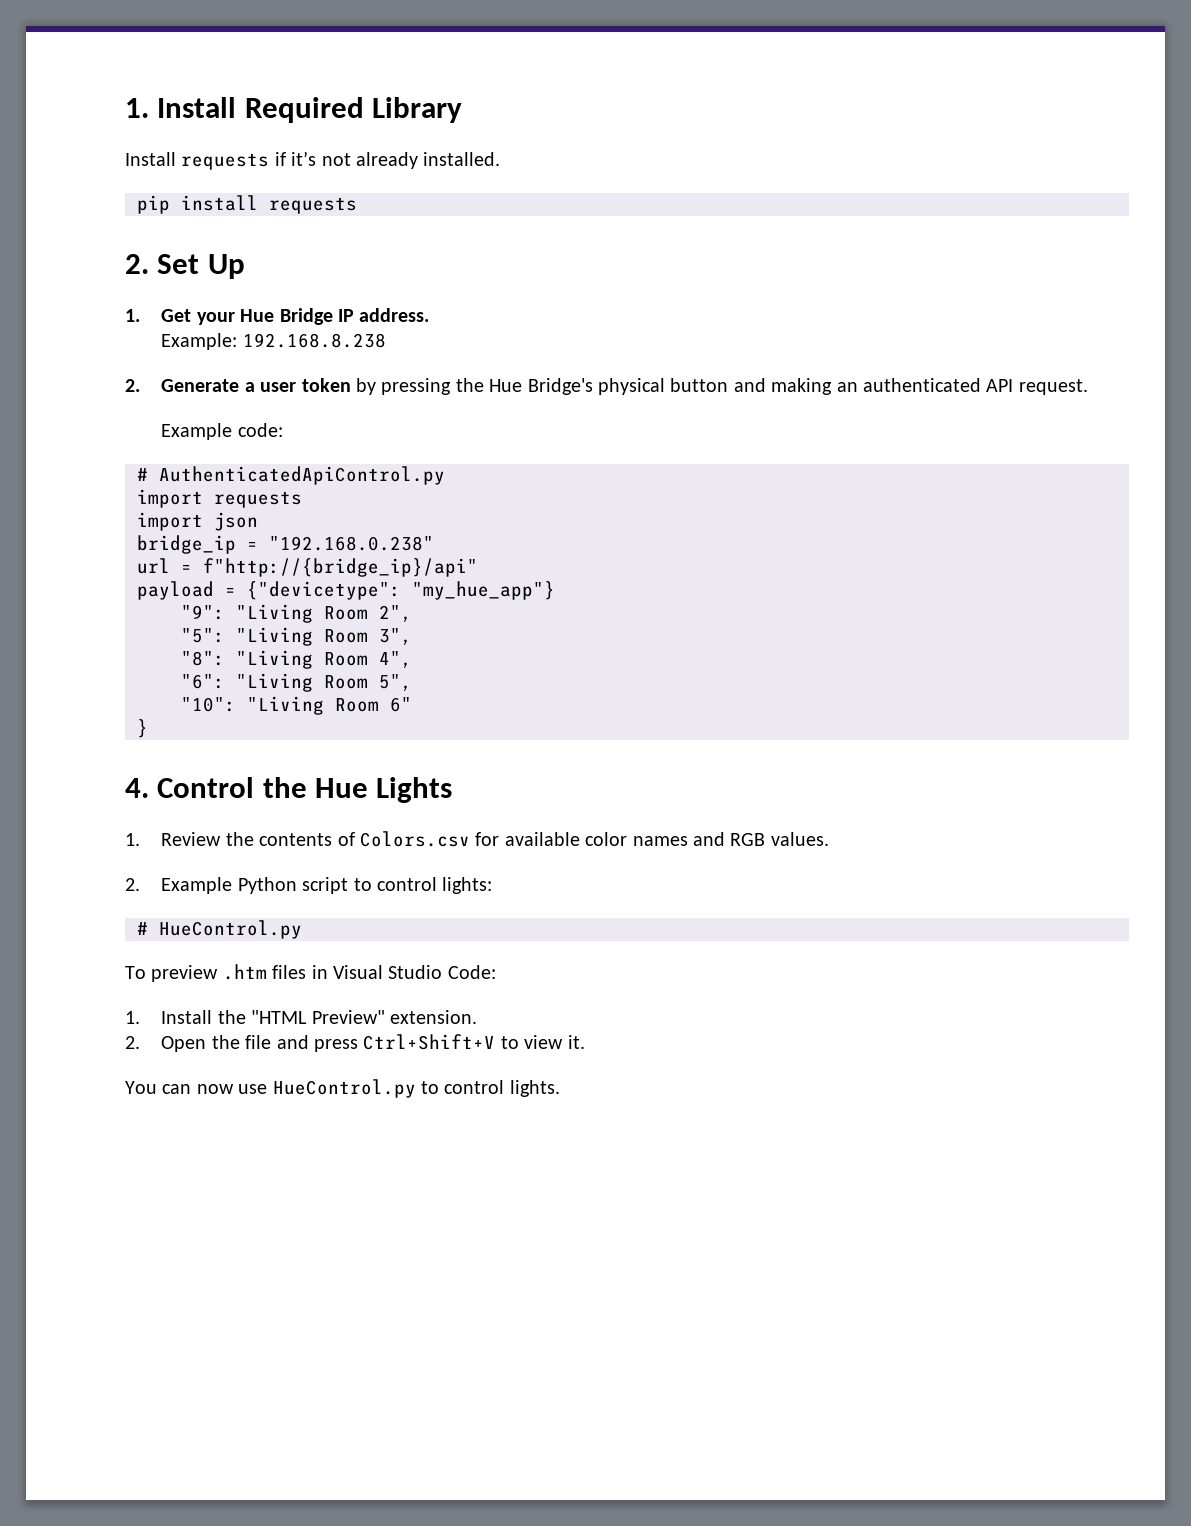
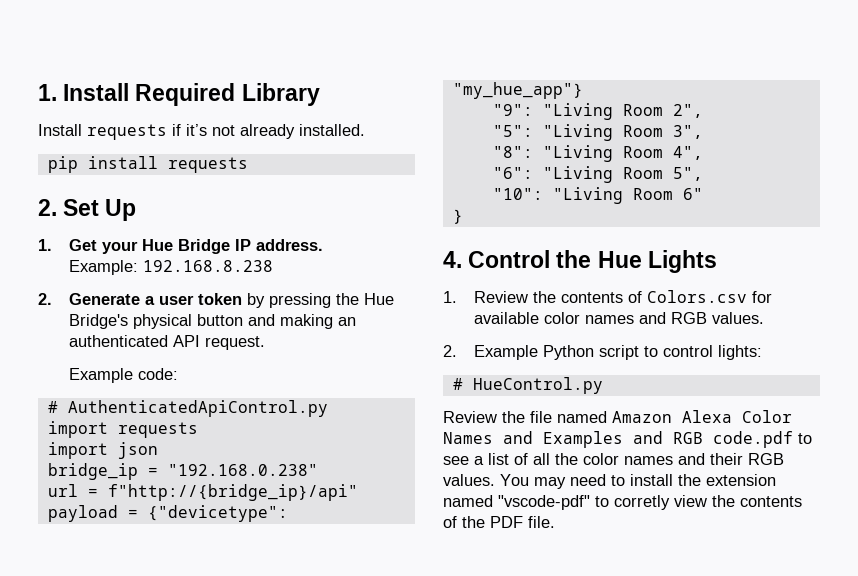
[125,964,496,982] [125,1010,477,1024] [125,1034,585,1052] [125,1079,560,1098] To preview .htm files in Visual Studio Code: // 1. Install the "HTML Preview" extension. // 2. Open the file and press Ctrl+Shift+V to view it. // You can now use HueControl.py to control lights. -> [443,410,792,423] [443,431,812,448] [443,453,784,465] [443,474,776,489] [443,495,802,510] [443,516,555,528] Review the file named Amazon Alexa Color Names and Examples and RGB code.pdf to see a list of all the color names and their RGB values. You may need to install the extension named "vscode-pdf" to corretly view the contents of the PDF file.

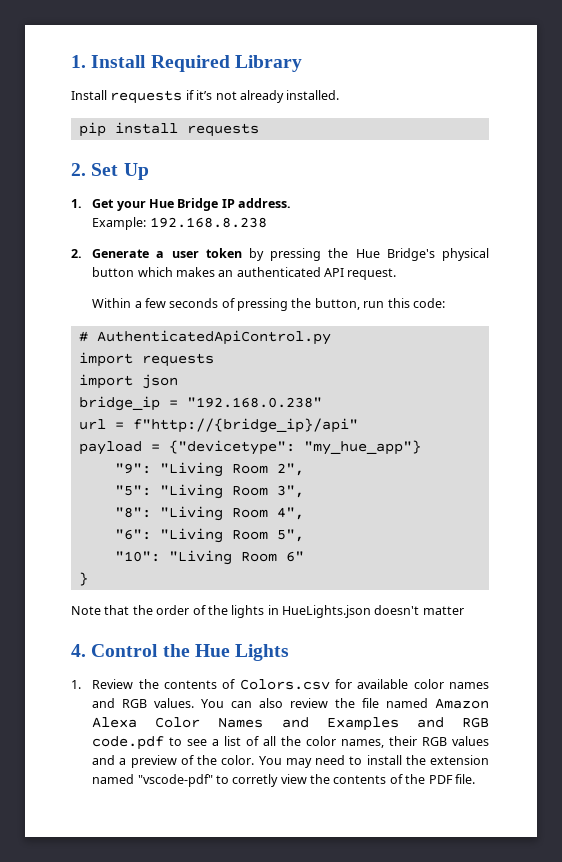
[247,314,333,329] and making -> [137,267,215,277] which makes
[68,368,133,383] Example -> [92,298,410,311] Within a few seconds of pressing the button, run this
(463, 216) none -> [71,605,464,618] // Note that the order of the lights in HueLights.json doesn't matter
[443,345,762,360] [452,377,603,394] [443,411,497,423] // 2. Example Python script to control lights: // # HueControl.py // Review -> [201,698,329,708] You can also review
[624,453,784,465] [443,474,495,486] names and their RGB values. -> [341,736,489,748] [92,755,255,768] names, their RGB values and a preview of the color.

